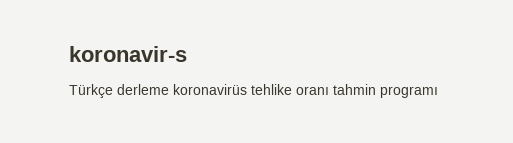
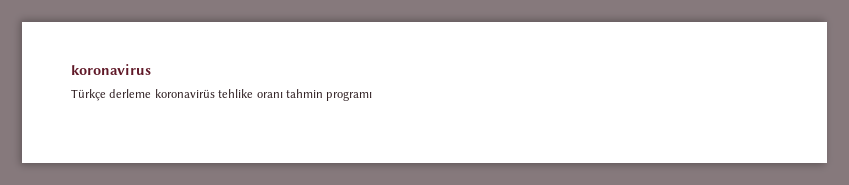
[69,46,187,62] koronavir-s -> [71,64,151,75] koronavirus

